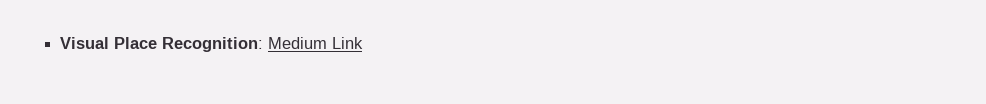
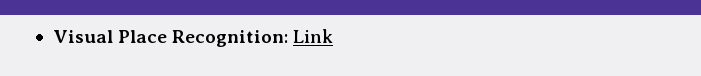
[268,37,328,49] Medium -> (289, 38) none

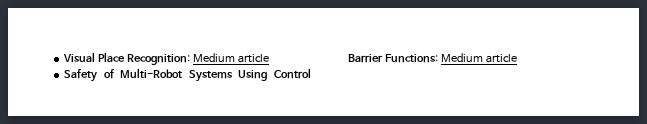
[293,29,334,43] Link -> [193,53,269,63] [64,68,311,82] [348,53,518,63] Medium article // Safety of Multi-Robot Systems Using Control Barrier Functions: Medium article

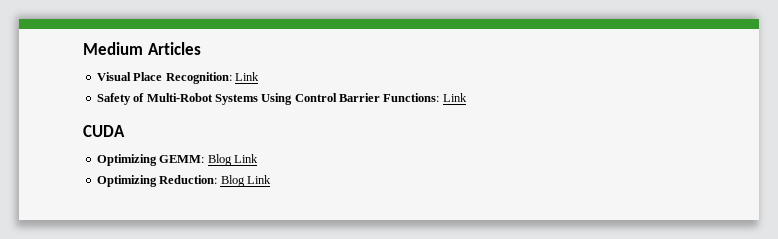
(63, 57) none -> [83,42,201,55] Medium Articles //
[193,53,269,63] Medium article -> [234,72,259,81] Link
[441,53,518,63] Medium article -> [442,93,467,102] [83,125,125,137] [96,154,258,166] [96,175,271,187] Link // CUDA // Optimizing GEMM: Blog Link // Optimizing Reduction: Blog Link

